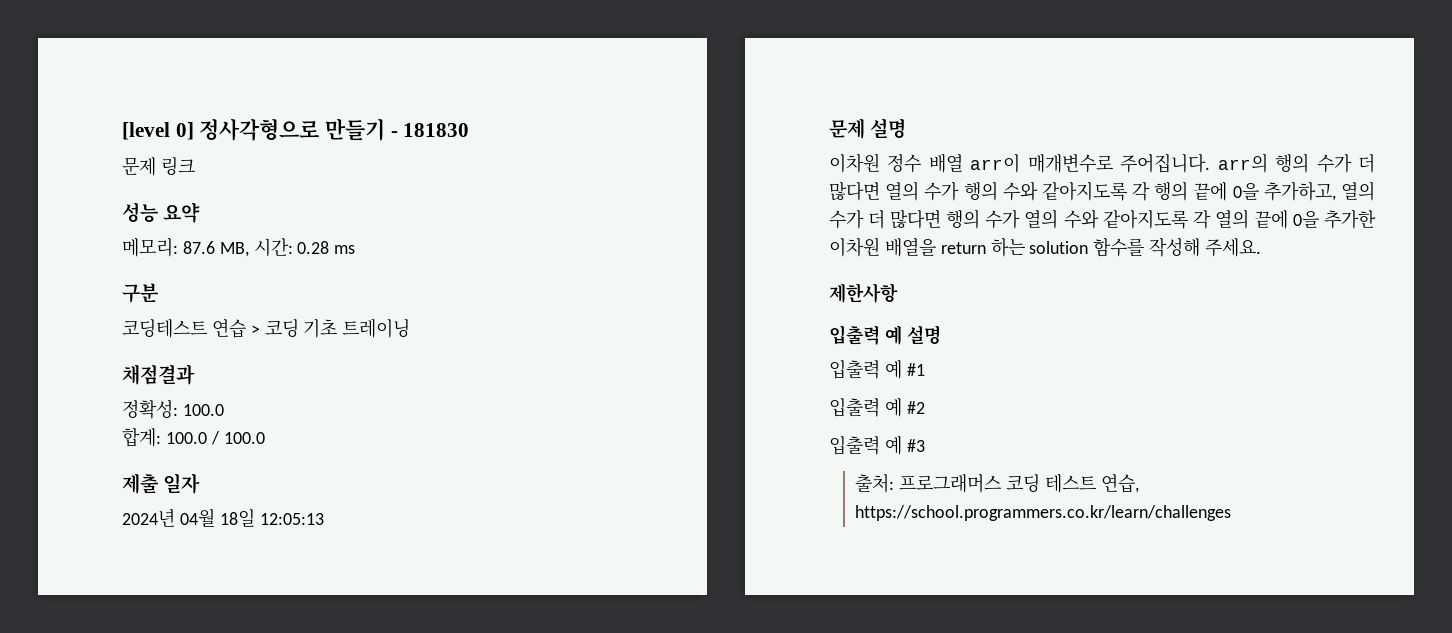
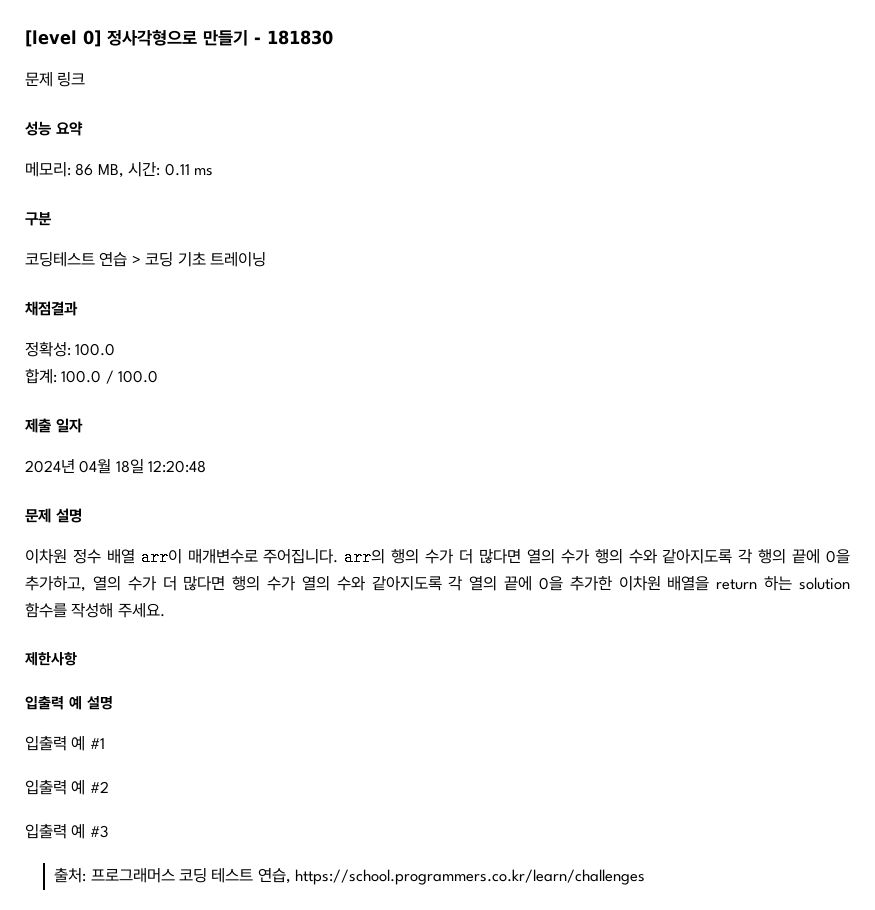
[182,241,215,254] 87.6 -> [75,163,94,176] 86
[297,241,330,254] 0.28 -> [164,163,190,176] 0.11
[259,513,324,525] 12:05:13 -> [148,460,207,473] 12:20:48

